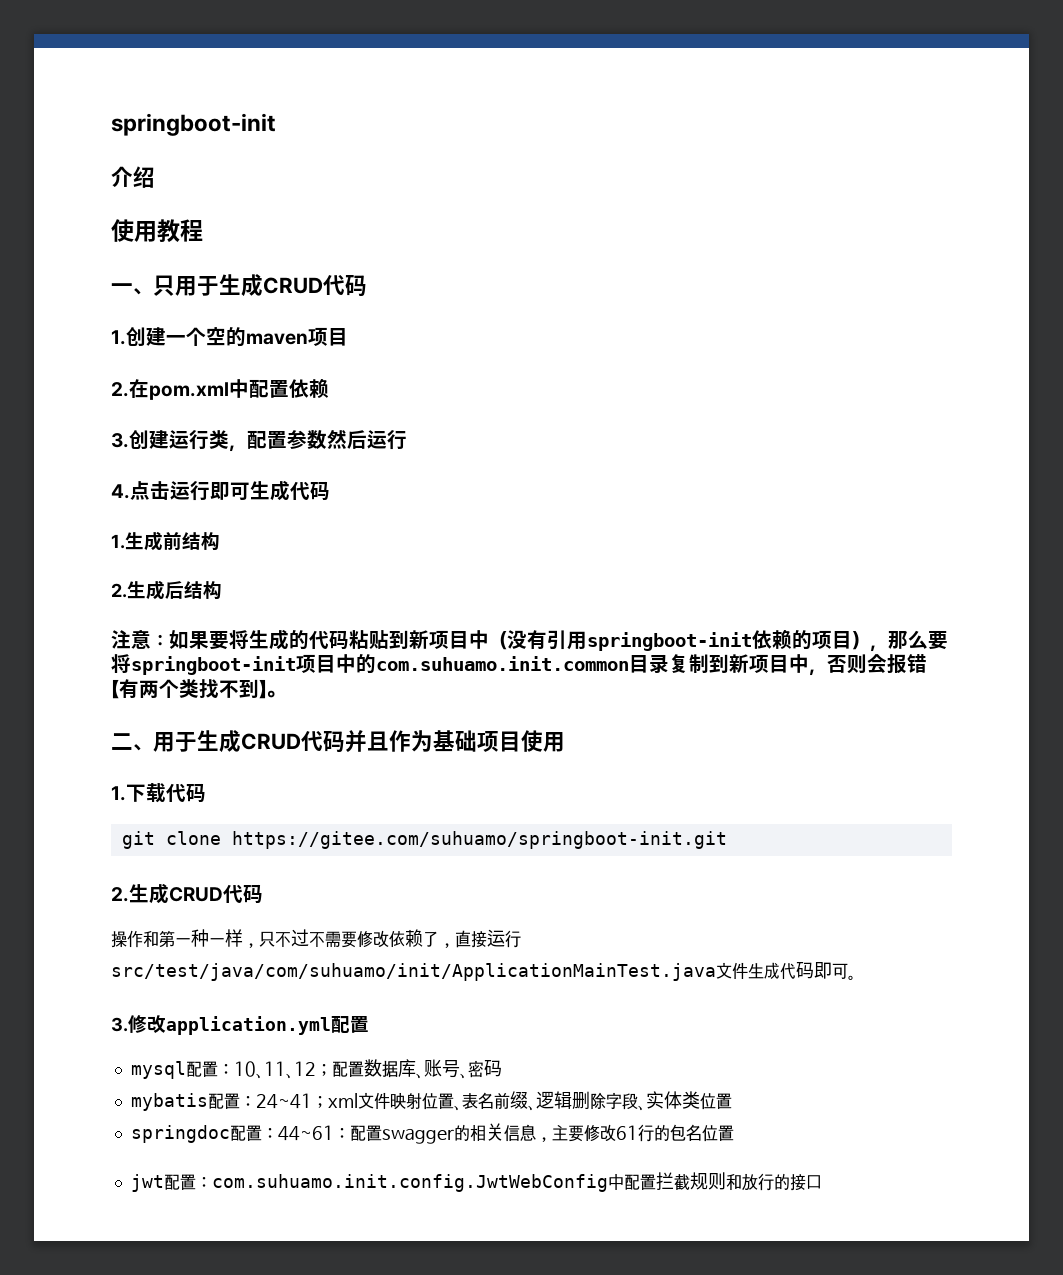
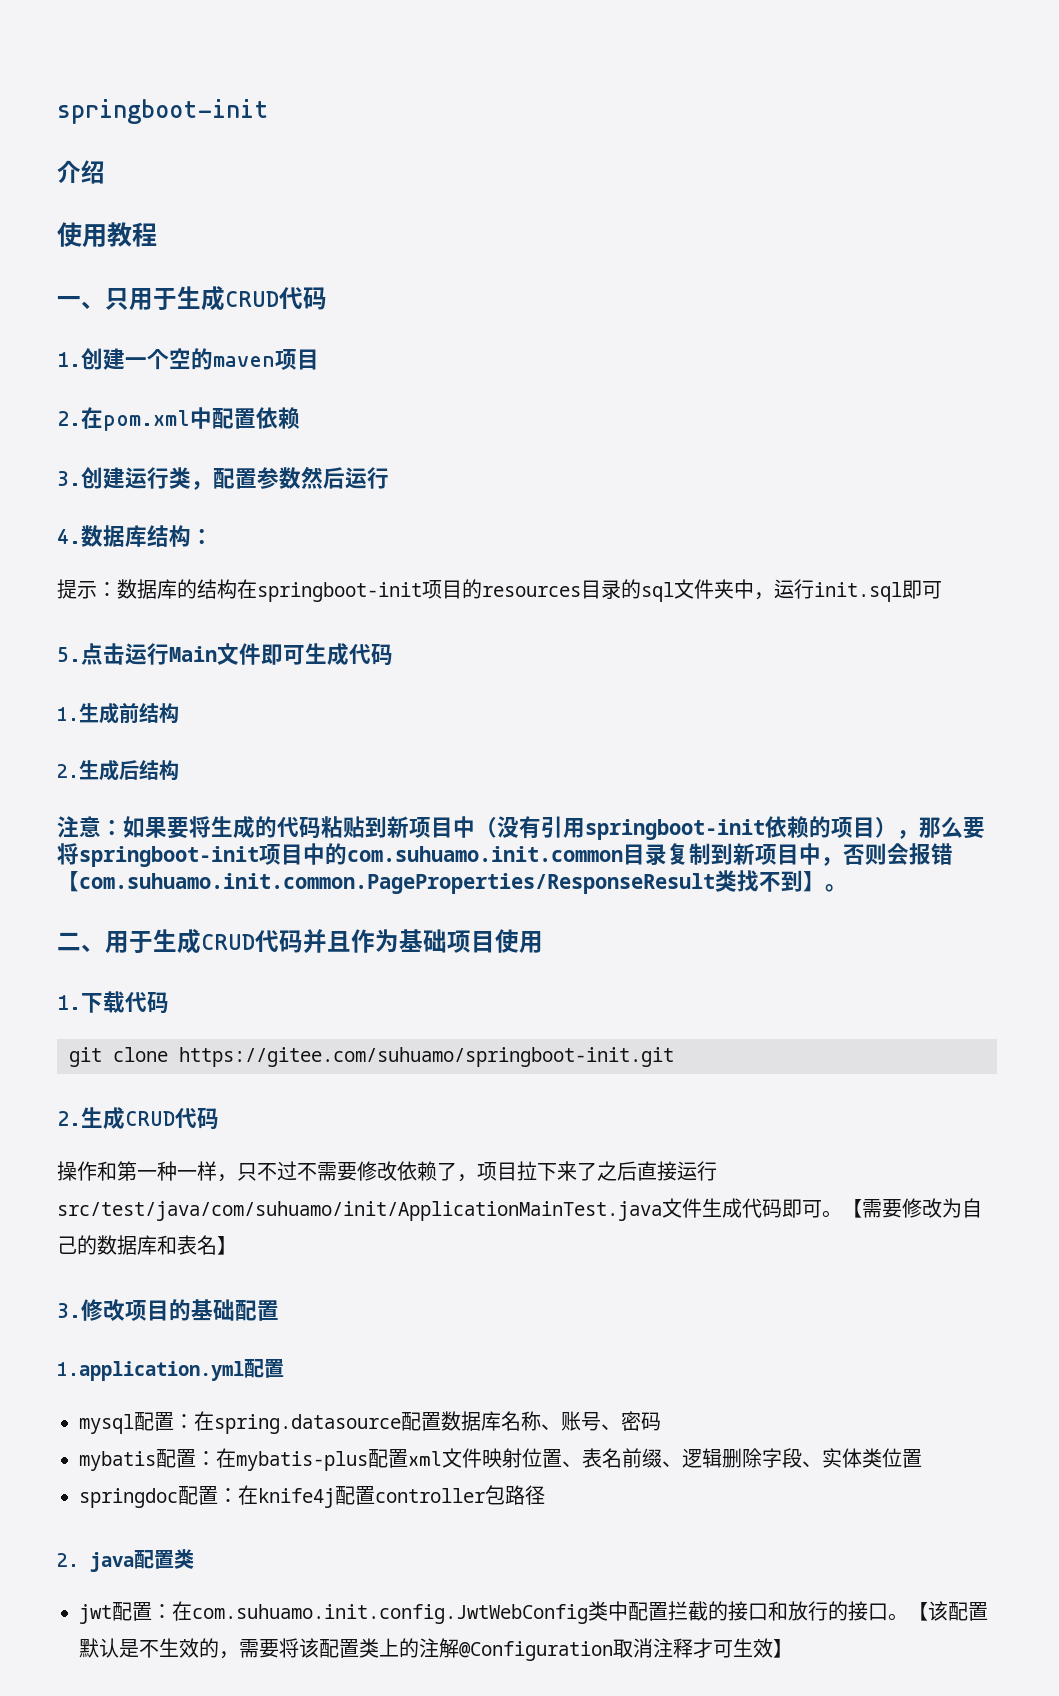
[130,481,210,501] 点击运行 -> [81,525,213,547] [57,579,942,602] [57,643,261,665] 数据库结构： // 提示：数据库的结构在springboot-init项目的resources目录的sql文件夹中，运行init.sql即可 // 5.点击运行Main文件
[119,679,179,698] 有两个 -> [79,873,715,894] com.suhuamo.init.common.PageProperties/ResponseResult
(455, 945) none -> [477,1161,637,1181] 项目拉下来了之后
[111,1015,331,1035] // 3.修改application.yml -> [842,1198,982,1218] [57,1235,237,1255] [57,1299,279,1321] [57,1361,244,1381] 【需要修改为自己的数据库和表名】 // 3.修改项目的基础配置 // 1.application.yml
[233,1061,332,1079] 10、11、12； -> [194,1411,401,1434] 在spring.datasource
(416, 1068) none -> [501,1411,541,1431] 名称
[255,1093,328,1109] 24~41； -> [216,1448,408,1471] 在mybatis-plus配置
[277,1123,734,1144] 44~61：配置swagger的相关信息，主要修改61行的包名位置 -> [238,1485,545,1508] [57,1549,194,1572] 在knife4j配置controller包路径 // 2. java配置类
[211,1174,608,1192] com.suhuamo.init.config.JwtWebConfig -> [172,1601,608,1624] 在com.suhuamo.init.config.JwtWebConfig类
[689,1172,726,1190] 规则 -> [708,1601,768,1621] 的接口
(822, 1182) none -> [888,1601,988,1621] [79,1638,793,1661] 。【该配置默认是不生效的，需要将该配置类上的注解@Configuration取消注释才可生效】

